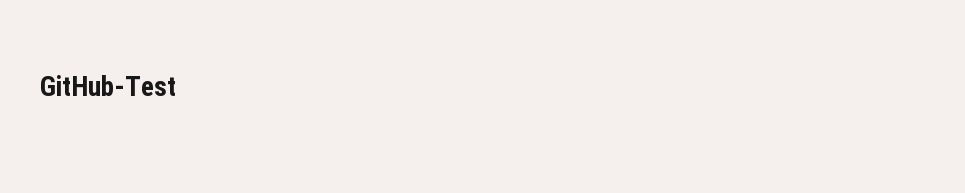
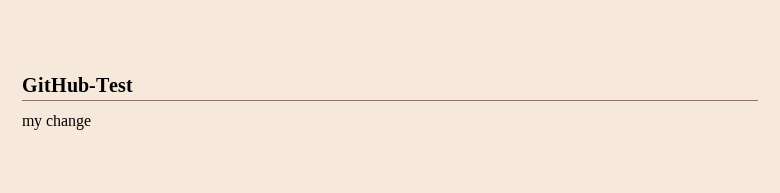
(176, 85) none -> [22,115,92,130] // my change

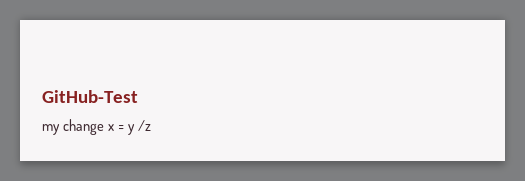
(92, 122) none -> [107,120,151,135] x = y /z

